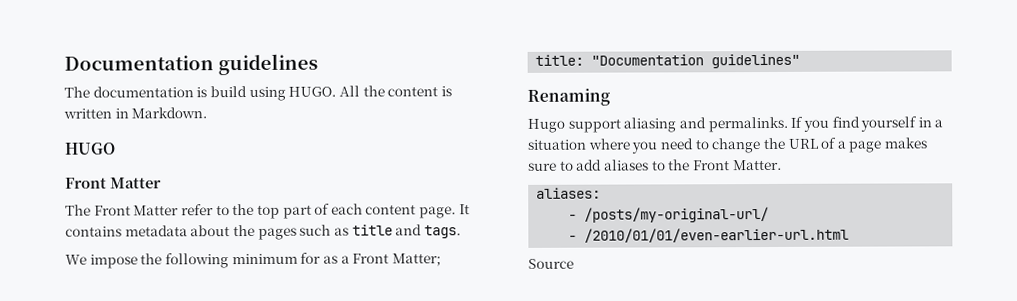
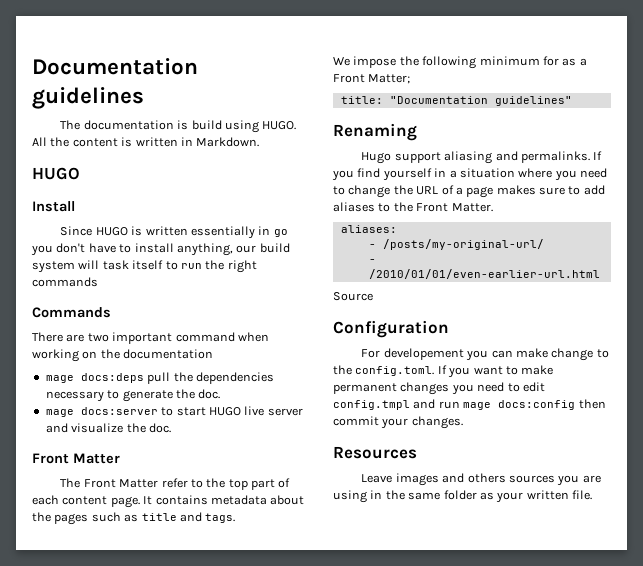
(116, 148) none -> [32,201,75,212] [60,226,288,239] [31,243,290,256] [32,260,257,273] [32,277,98,287] [32,307,111,318] [32,332,269,344] [32,349,214,362] [45,372,274,384] [45,389,221,402] [45,406,303,417] [45,423,171,433] // Install // Since HUGO is written essentially in go you don't have to install anything, our build system will task itself to run the right commands // Commands // There are two important command when working on the documentation // mage docs:deps pull the dependencies necessary to generate the doc. // mage docs:server to start HUGO live server and visualize the doc.
(574, 263) none -> [333,320,449,338] [361,348,609,361] [333,365,554,378] [333,382,545,395] [333,399,606,410] [333,416,463,429] [333,446,417,459] [361,473,601,486] [333,490,592,503] // Configuration // For developement you can make change to the config.toml. If you want to make permanent changes you need to edit config.tmpl and run mage docs:config then commit your changes. // Resources // Leave images and others sources you are using in the same folder as your written file.

